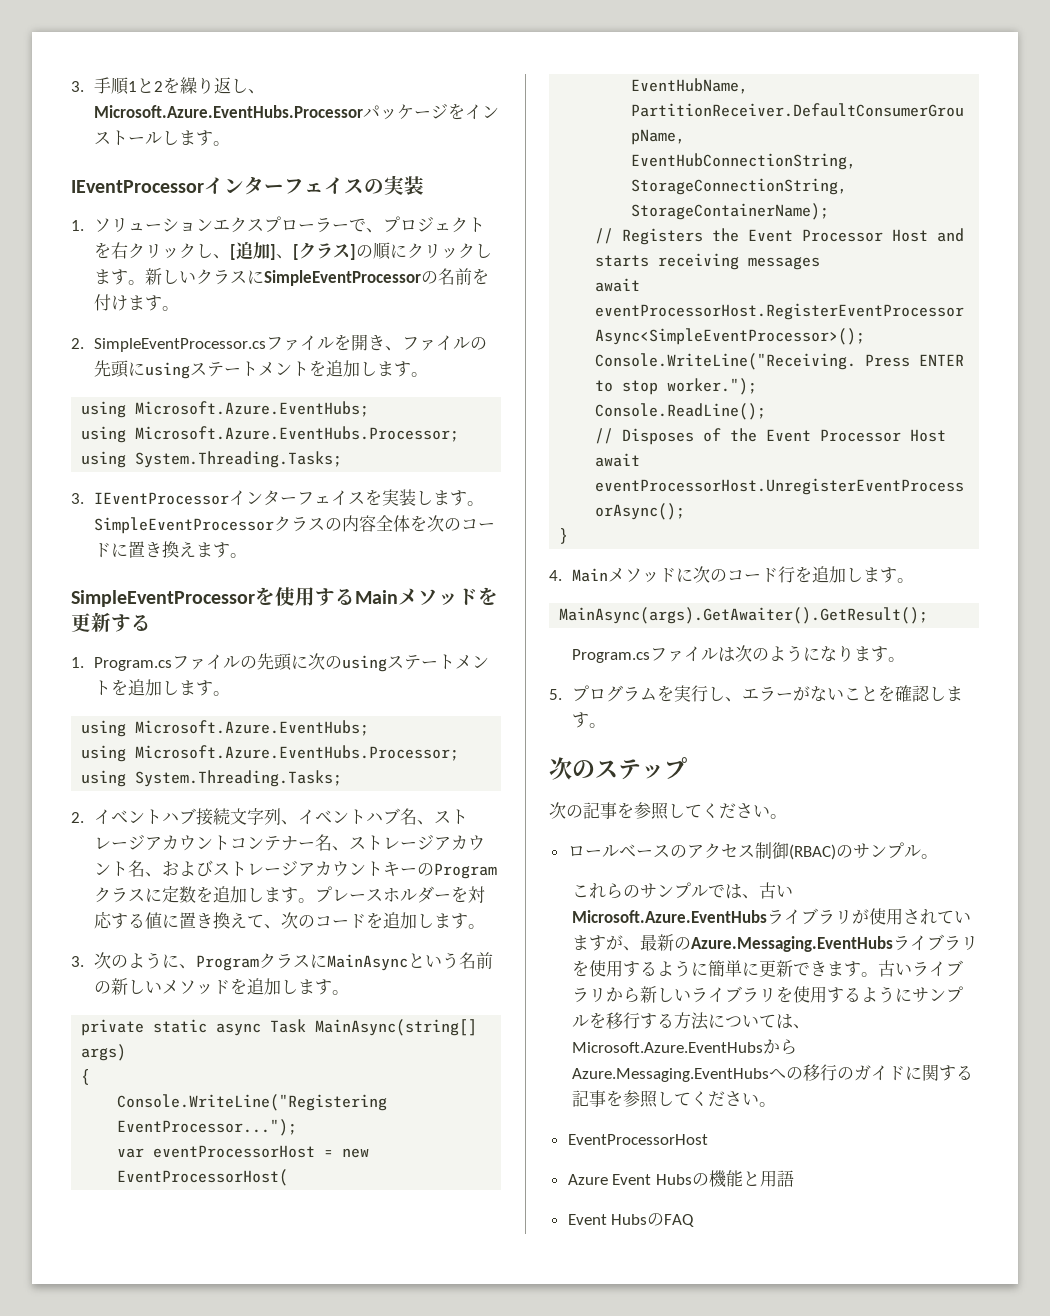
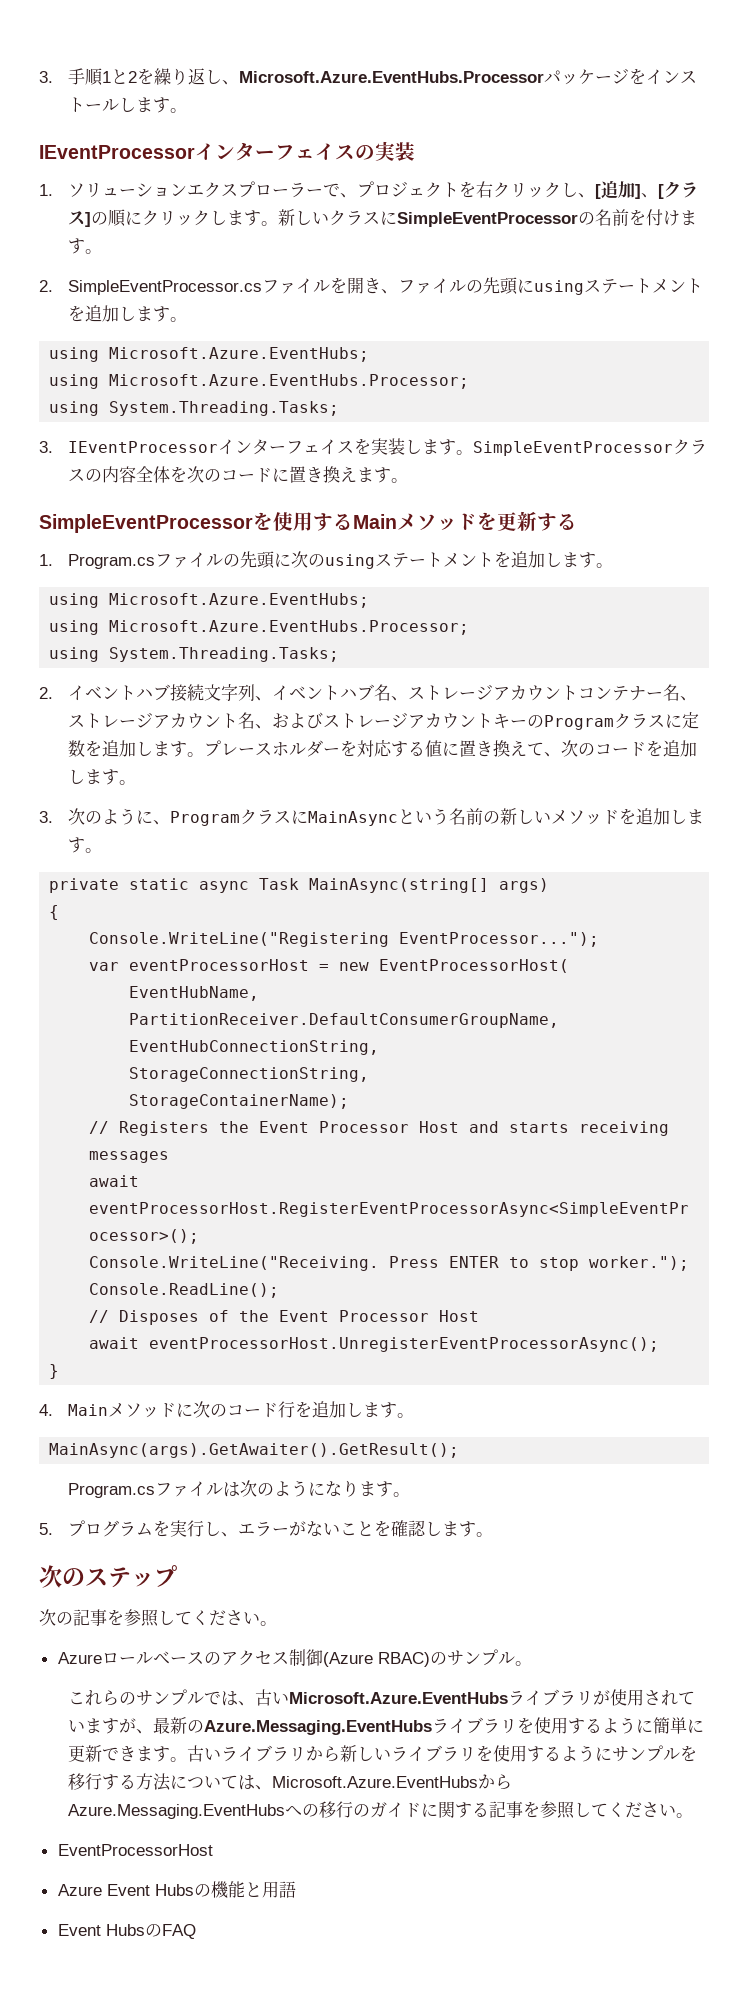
(787, 816) none -> [57,1652,102,1664] Azure
[788,844,836,860] (RBAC) -> [322,1652,430,1667] (Azure RBAC)

